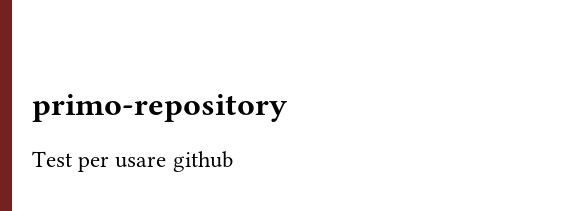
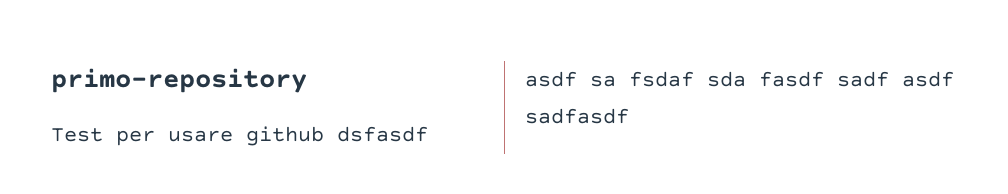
(233, 161) none -> [337,126,428,142] [525,71,954,87] [525,108,629,124] dsfasdf asdf sa fsdaf sda fasdf sadf asdf sadfasdf

